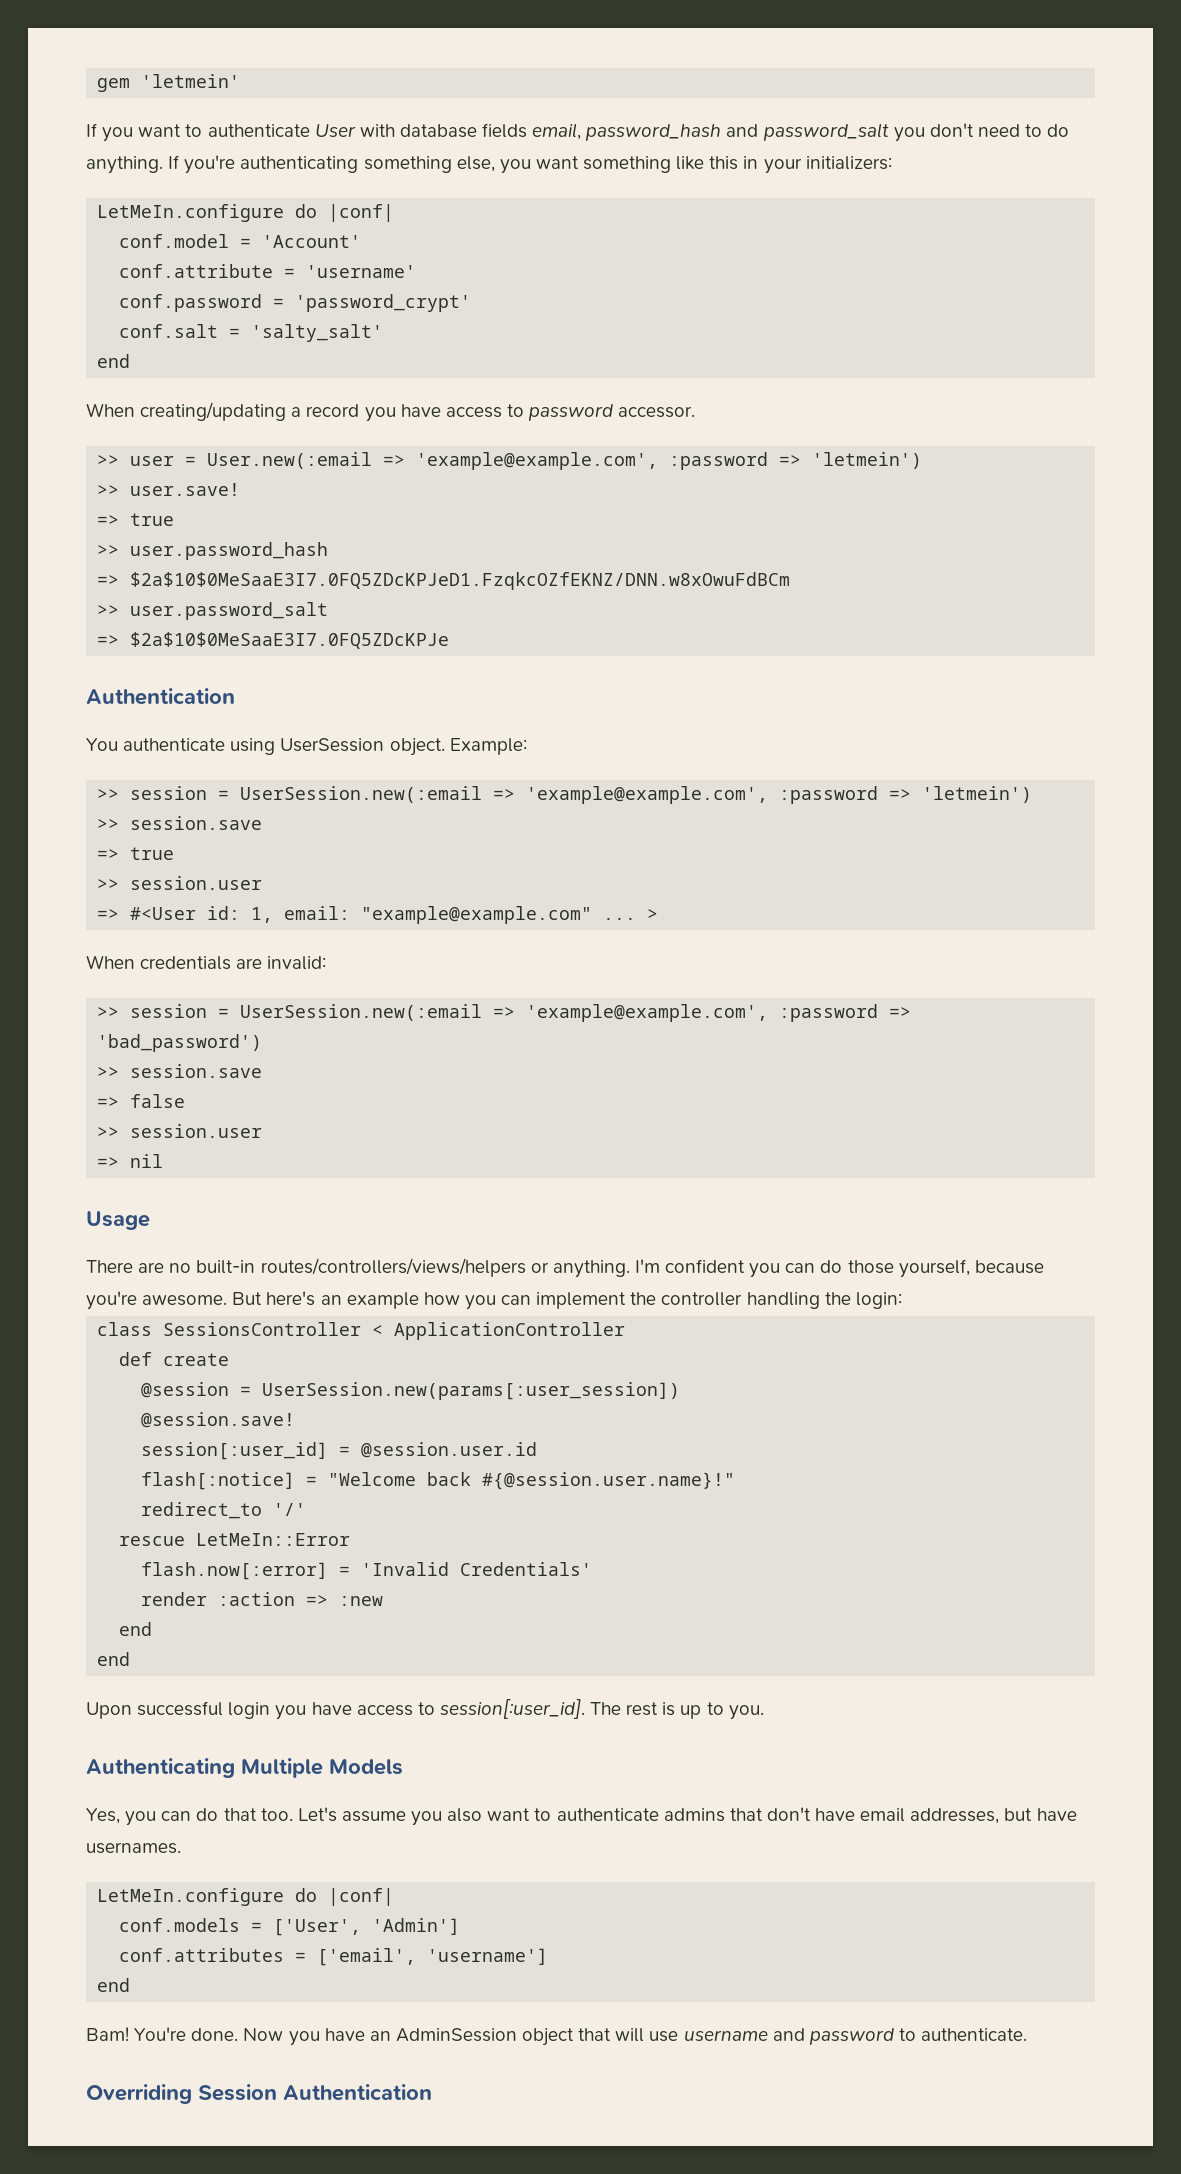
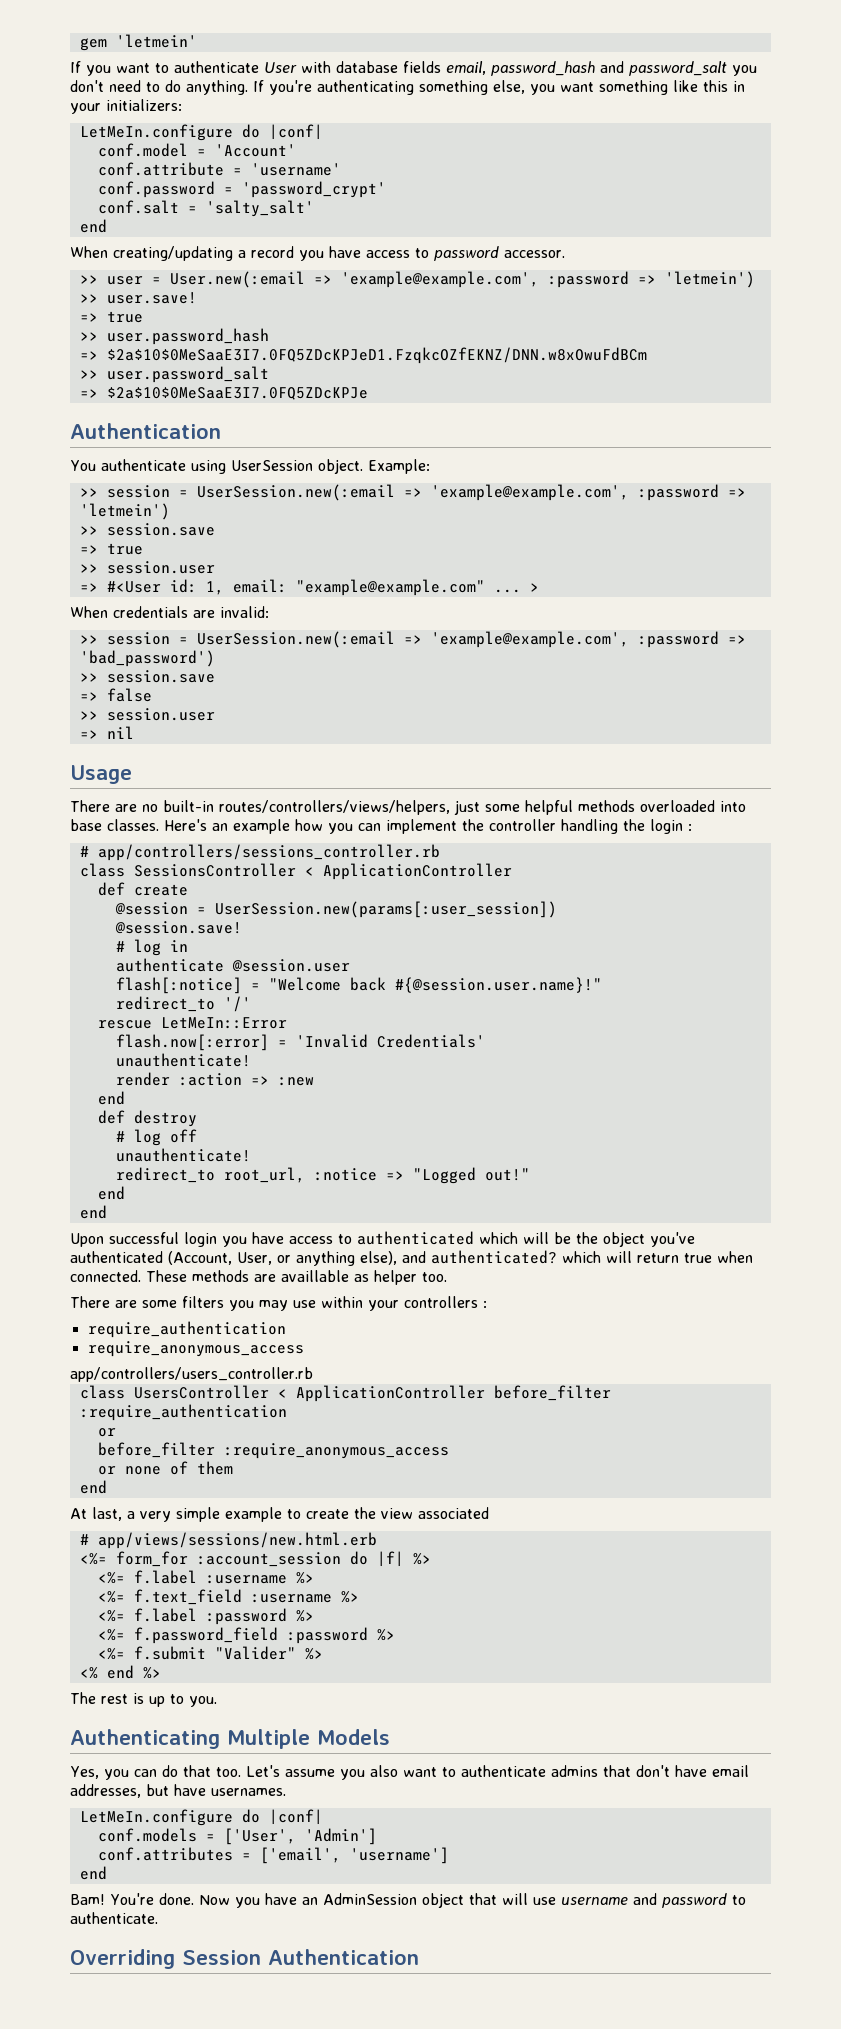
[260,1258,1044,1278] [86,1291,316,1310] routes/controllers/views/helpers or anything. I'm confident you can do those yourself, because you're awesome. But here's -> [219,800,746,815] [70,819,207,831] routes/controllers/views/helpers, just some helpful methods overloaded into base classes. Here's
[855,1292,902,1309] login: -> [650,819,692,834] [79,844,440,861] login : // # app/controllers/sessions_controller.rb
[141,1442,538,1460] session[:user_id] = @session.user.id -> [115,939,188,956] [115,958,350,972] # log in // authenticate @session.user
(593, 1569) none -> [115,1053,251,1067] // unauthenticate!
(153, 1629) none -> [97,1110,197,1127] [115,1129,197,1146] [115,1148,251,1162] [115,1167,530,1184] [97,1186,125,1200] // def destroy // # log off // unauthenticate! // redirect_to root_url, :notice => "Logged out!" // end
[439,1699,585,1719] session[:user_id]. -> [357,1231,695,1247] [70,1250,753,1266] [70,1270,447,1285] [70,1296,487,1311] [87,1321,286,1338] [87,1341,304,1357] [70,1367,313,1382] [79,1385,611,1402] [79,1404,287,1421] [97,1428,116,1437] [97,1442,449,1459] [97,1461,233,1475] [79,1480,107,1494] [70,1507,489,1522] [79,1532,377,1549] [79,1551,431,1567] [97,1570,314,1584] [97,1589,359,1605] [97,1608,314,1625] [97,1627,395,1644] [97,1646,323,1660] [79,1665,161,1679] authenticated which will be the object you've authenticated (Account, User, or anything else), and authenticated? which will return true when connected. These methods are availlable as helper too. // There are some filters you may use within your controllers : // require_authentication // require_anonymous_access // app/controllers/users_controller.rb // class UsersController < ApplicationController before_filter :require_authentication // or // before_filter :require_anonymous_access // or none of them // end // At last, a very simple example to create the view associated // # app/views/sessions/new.html.erb // <%= form_for :account_session do |f| %> // <%= f.label :username %> // <%= f.text_field :username %> // <%= f.label :password %> // <%= f.password_field :password %> // <%= f.submit "Valider" %> // <% end %> //

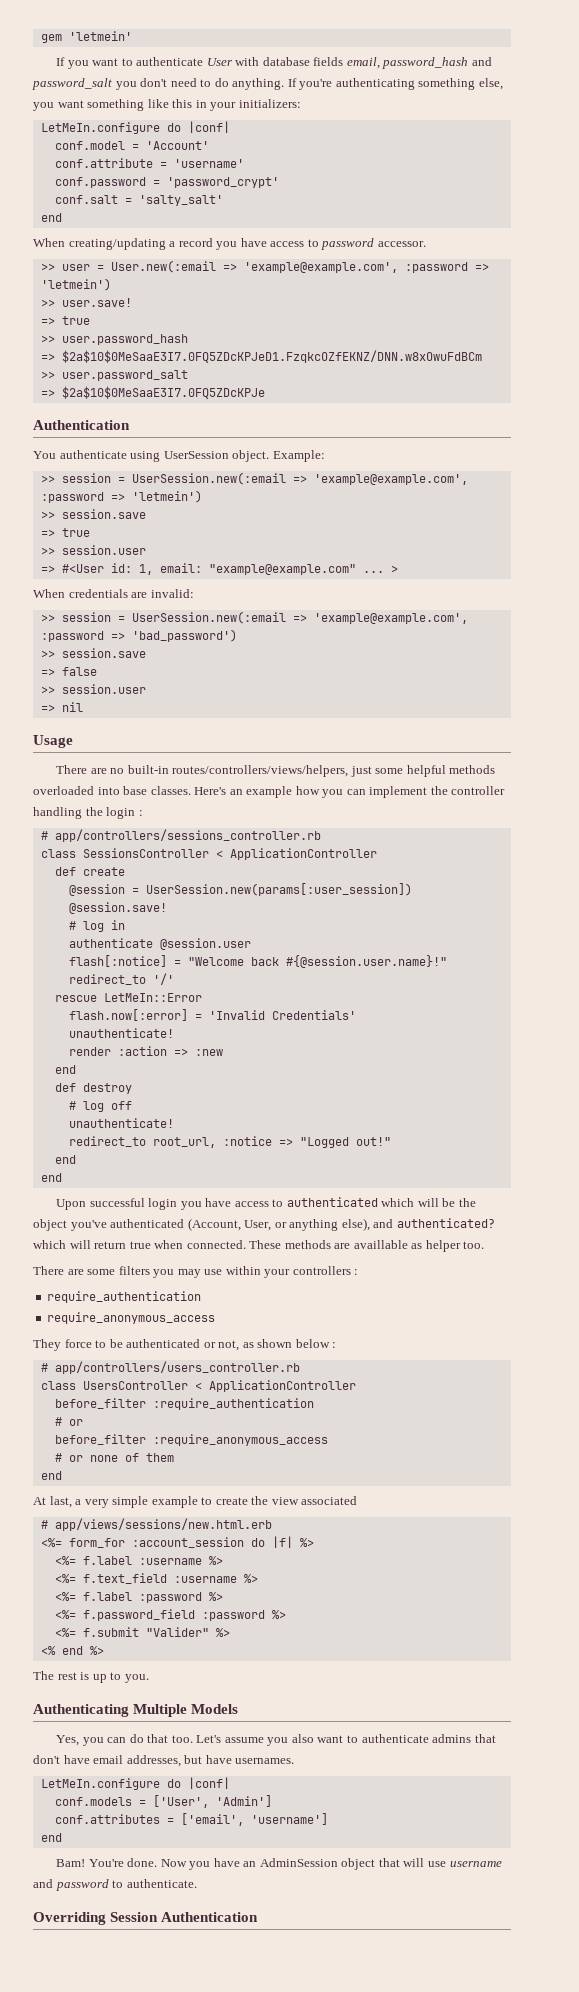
(304, 1349) none -> [33,1339,337,1351] [40,1363,48,1372] They force to be authenticated or not, as shown below : // #
(485, 1393) none -> (356, 1386) //
(287, 1412) none -> [54,1417,62,1426] #
(449, 1451) none -> [54,1453,62,1462] #

